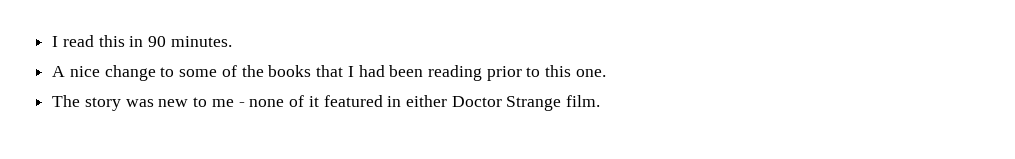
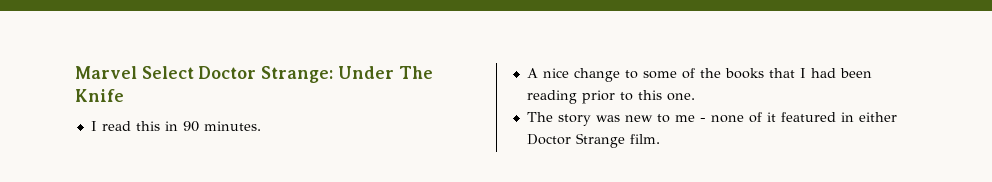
(52, 41) none -> [75,66,433,83] [75,89,124,102] Marvel Select Doctor Strange: Under The Knife //

